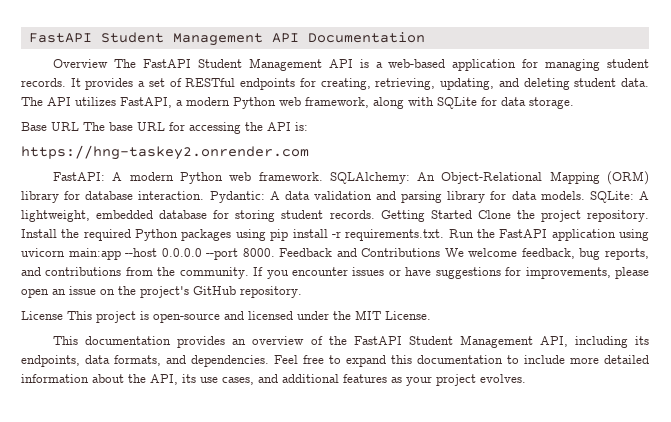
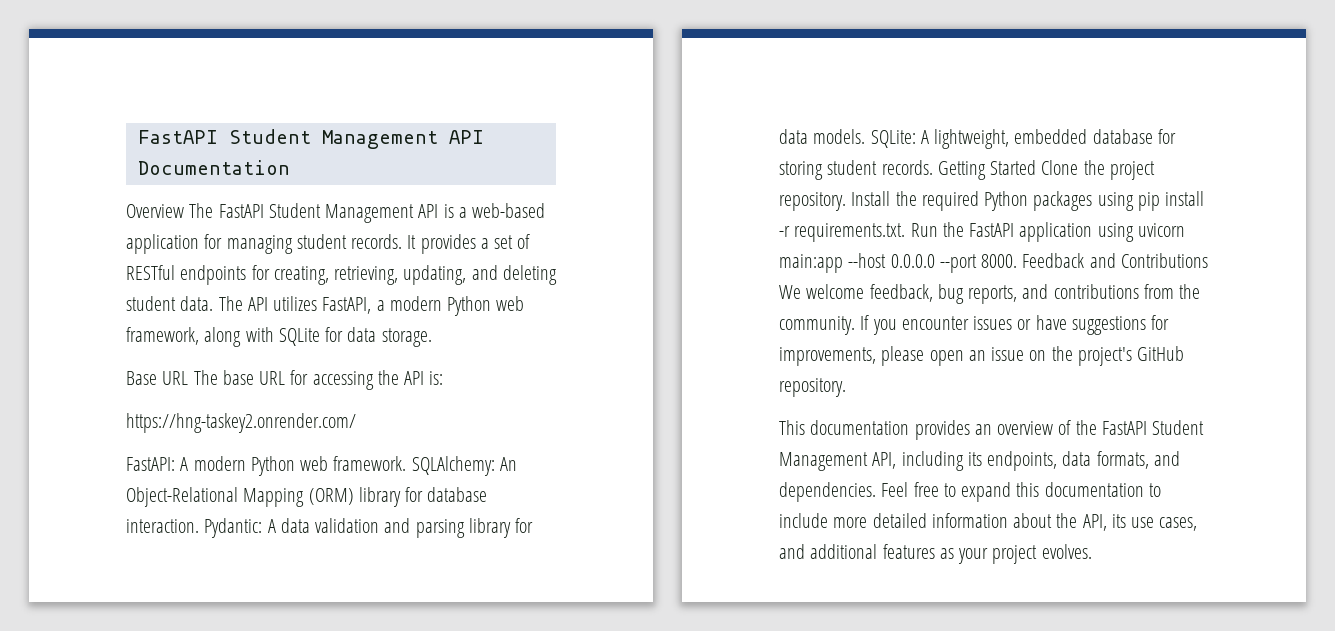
[21,145,309,160] https://hng-taskey2.onrender.com -> [126,413,356,433] https://hng-taskey2.onrender.com/
[21,310,431,323] // License This project is open-source and licensed under the MIT License. -> (846, 387) none

